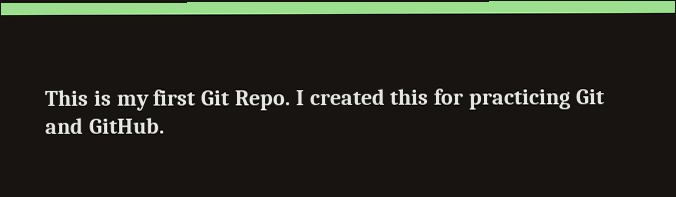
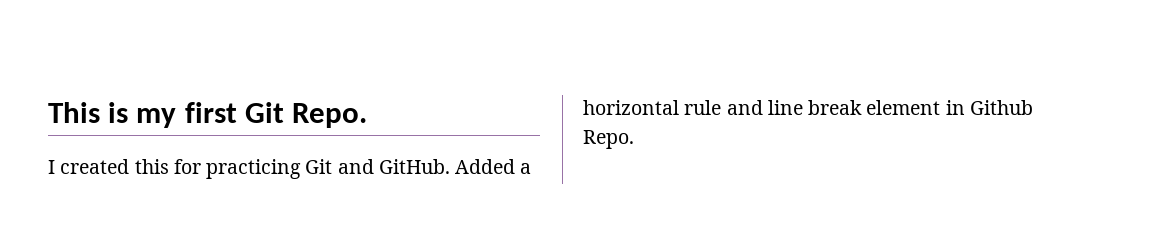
(292, 100) none -> (368, 115) //
(165, 125) none -> [455,159,532,174] [583,100,1033,115] [583,130,634,149] Added a horizontal rule and line break element in Github Repo.

